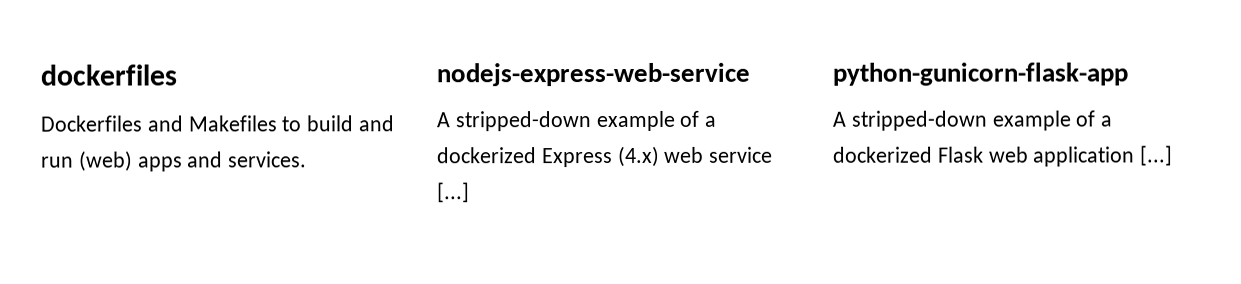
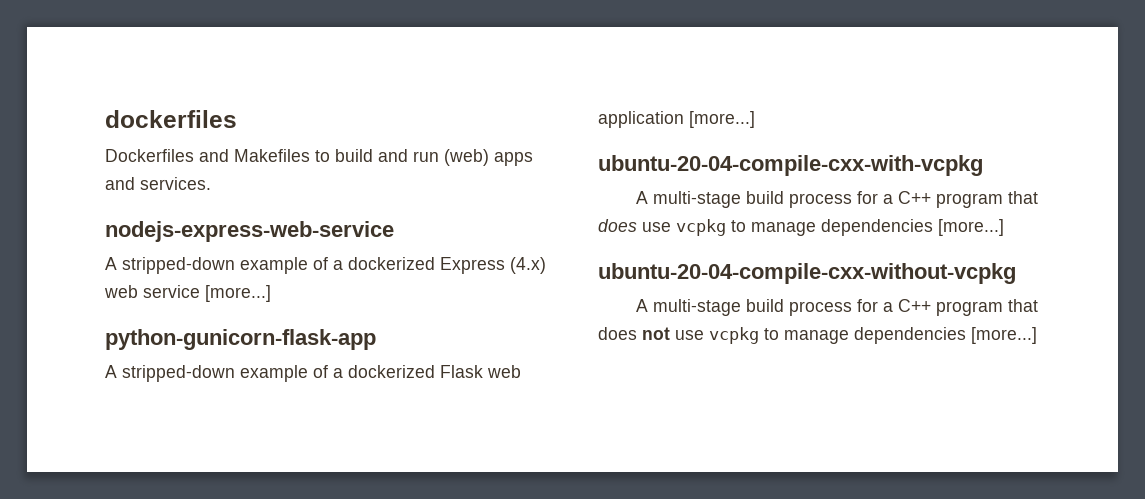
[437,182,470,203] [...] -> [205,285,271,302] [more...]
[1140,145,1174,166] [...] -> [689,111,755,128] [598,155,983,176] [636,191,1039,208] [598,219,1004,236] [598,263,1016,284] [636,299,1039,316] [598,327,1037,344] [more...] // ubuntu-20-04-compile-cxx-with-vcpkg // A multi-stage build process for a C++ program that does use vcpkg to manage dependencies [more...] // ubuntu-20-04-compile-cxx-without-vcpkg // A multi-stage build process for a C++ program that does not use vcpkg to manage dependencies [more...]

